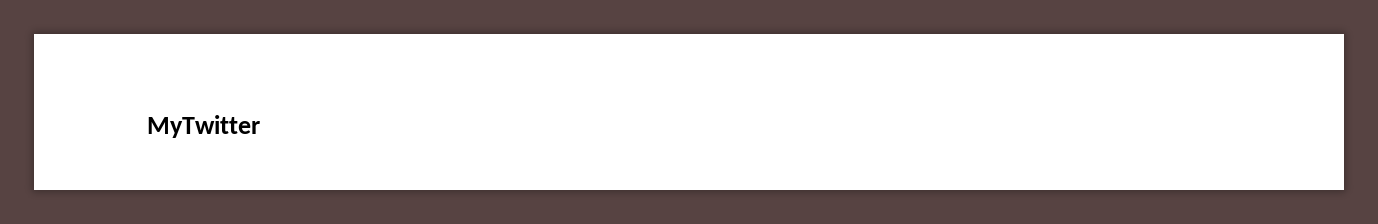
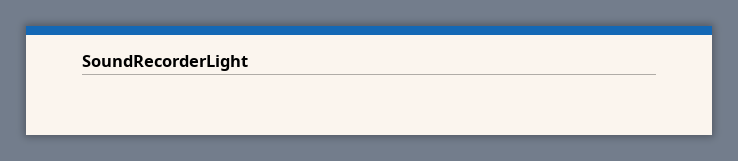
[147,115,260,138] MyTwitter -> [82,55,248,71] SoundRecorderLight

